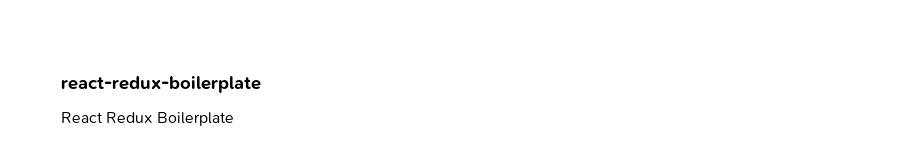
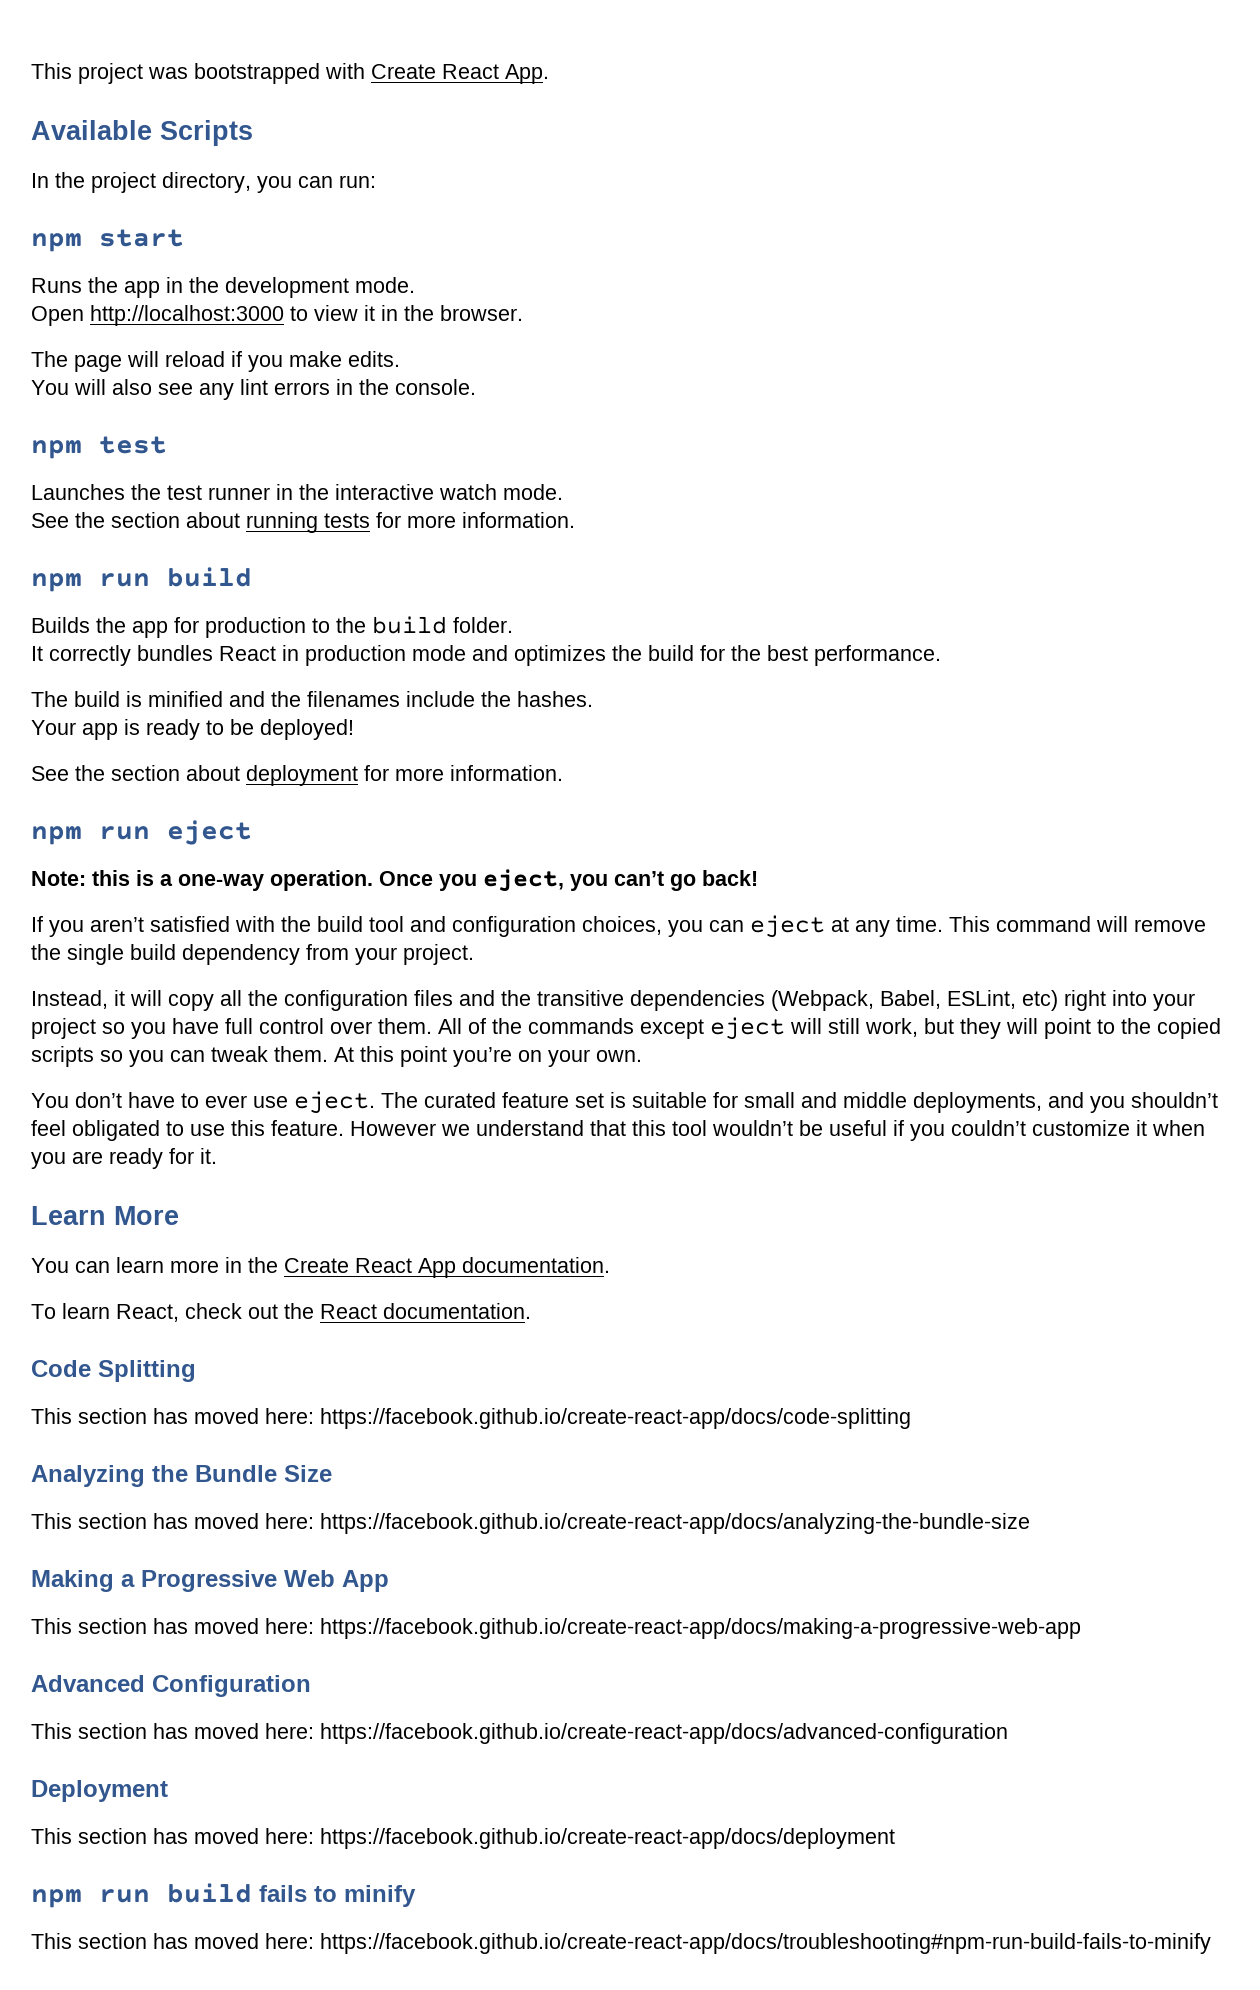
[61,76,261,93] [61,112,234,126] react-redux-boilerplate // React Redux Boilerplate -> [31,63,549,84] [31,120,253,146] [31,172,376,193] [31,229,184,252] [31,277,415,298] [31,305,523,326] [31,351,400,372] [31,379,476,400] [31,436,167,459] [31,484,563,500] [31,512,575,533] [31,567,252,592] [31,616,513,638] [31,645,941,666] [31,691,593,707] [31,719,354,740] [31,765,563,786] [31,820,252,845] [31,869,758,892] [31,915,1206,938] [31,944,474,965] [31,990,1195,1011] [31,1017,1221,1040] [31,1046,642,1067] [31,1091,1218,1114] [31,1120,1205,1141] [31,1148,217,1169] [31,1206,179,1225] [31,1257,610,1278] [31,1303,531,1322] [31,1360,196,1382] [31,1408,911,1429] [31,1465,332,1487] [31,1513,1030,1534] [31,1570,389,1592] [31,1618,1081,1639] [31,1675,311,1697] [31,1723,1008,1744] [31,1780,168,1802] [31,1828,895,1849] [31,1883,416,1908] [31,1933,1211,1954] This project was bootstrapped with Create React App. // Available Scripts // In the project directory, you can run: // npm start // Runs the app in the development mode. // Open http://localhost:3000 to view it in the browser. // The page will reload if you make edits. // You will also see any lint errors in the console. // npm test // Launches the test runner in the interactive watch mode. // See the section about running tests for more information. // npm run build // Builds the app for production to the build folder. // It correctly bundles React in production mode and optimizes the build for the best performance. // The build is minified and the filenames include the hashes. // Your app is ready to be deployed! // See the section about deployment for more information. // npm run eject // Note: this is a one-way operation. Once you eject, you can’t go back! // If you aren’t satisfied with the build tool and configuration choices, you can eject at any time. This command will remove the single build dependency from your project. // Instead, it will copy all the configuration files and the transitive dependencies (Webpack, Babel, ESLint, etc) right into your project so you have full control over them. All of the commands except eject will still work, but they will point to the copied scripts so you can tweak them. At this point you’re on your own. // You don’t have to ever use eject. The curated feature set is suitable for small and middle deployments, and you shouldn’t feel obligated to use this feature. However we understand that this tool wouldn’t be useful if you couldn’t customize it when you are ready for it. // Learn More // You can learn more in the Create React App documentation. // To learn React, check out the React documentation. // Code Splitting // This section has moved here: https://facebook.github.io/create-react-app/docs/code-splitting // Analyzing the Bundle Size // This section has moved here: https://facebook.github.io/create-react-app/docs/analyzing-the-bundle-size // Making a Progressive Web App // This section has moved here: https://facebook.github.io/create-react-app/docs/making-a-progressive-web-app // Advanced Configuration // This section has moved here: https://facebook.github.io/create-react-app/docs/advanced-configuration // Deployment // This section has moved here: https://facebook.github.io/create-react-app/docs/deployment // npm run build fails to minify // This section has moved here: https://facebook.github.io/create-react-app/docs/troubleshooting#npm-run-build-fails-to-minify

